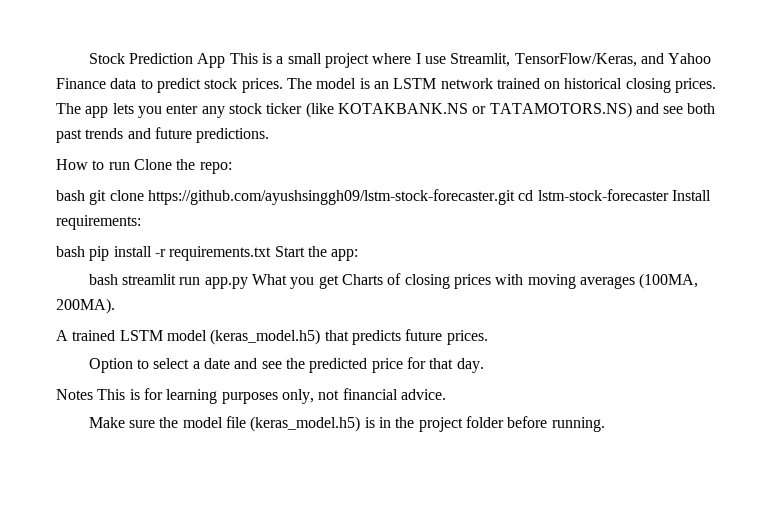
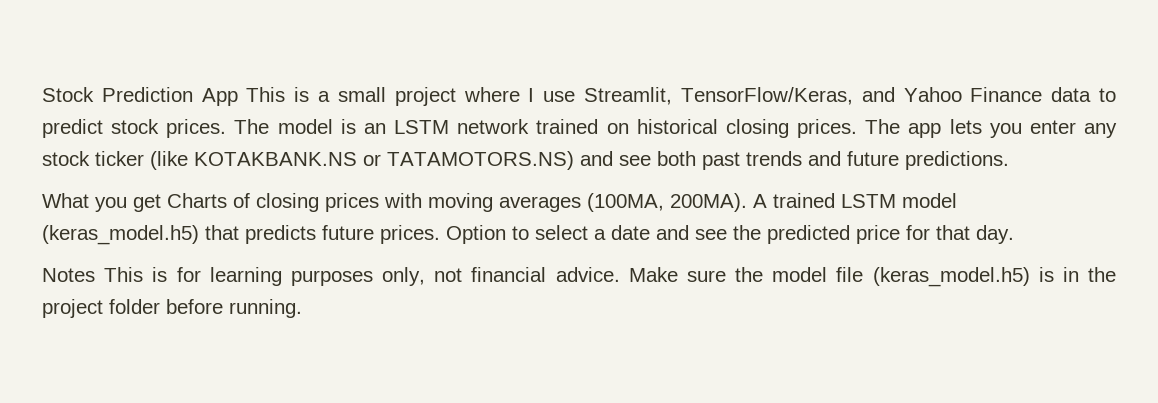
[56,159,232,174] [56,189,711,205] [56,215,141,230] [56,246,359,261] [88,274,248,289] How to run Clone the repo: // bash git clone https://github.com/ayushsinggh09/lstm-stock-forecaster.git cd lstm-stock-forecaster Install requirements: // bash pip install -r requirements.txt Start the app: // bash streamlit run app.py -> (1009, 160) none
(115, 306) // -> (747, 202) none
(488, 337) // -> (440, 234) none
(446, 394) // -> (620, 274) none

